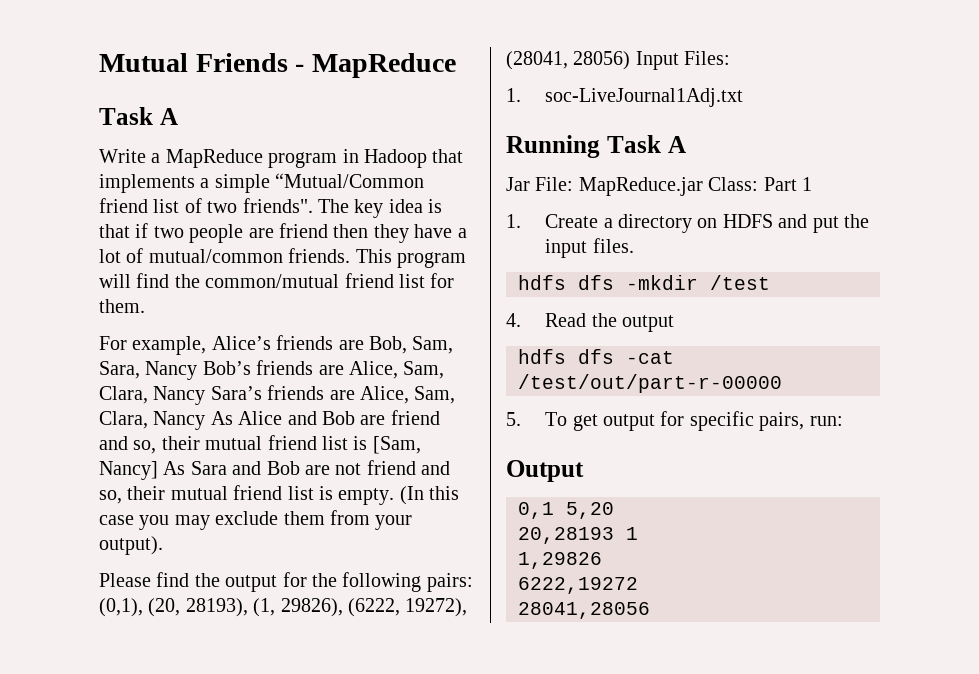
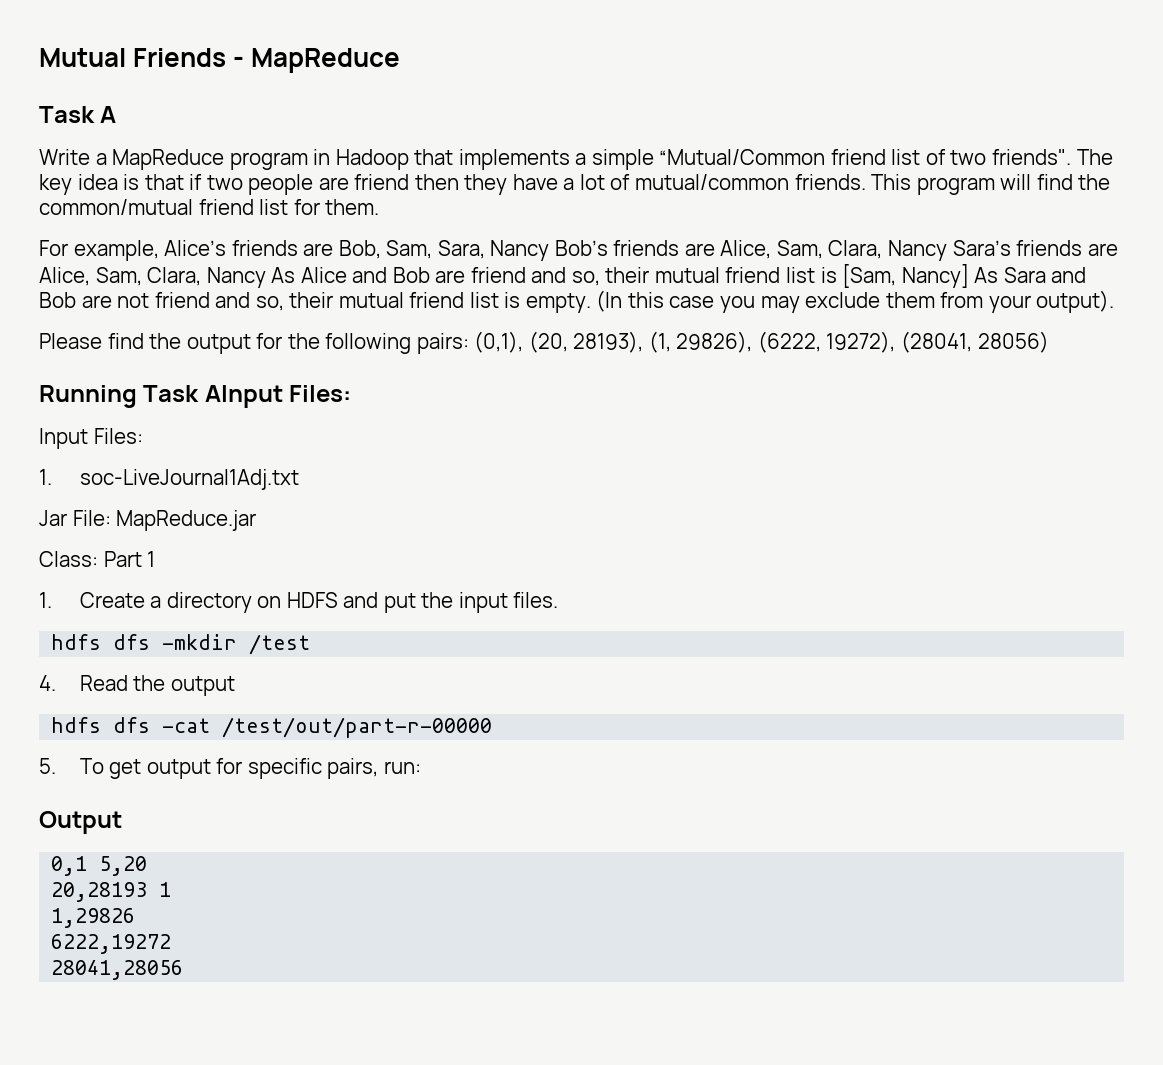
(631, 60) none -> [39,385,352,408] // Running Task AInput Files: //
[506,135,686,158] // Running Task A -> (299, 479) none
(703, 186) none -> (257, 520) //

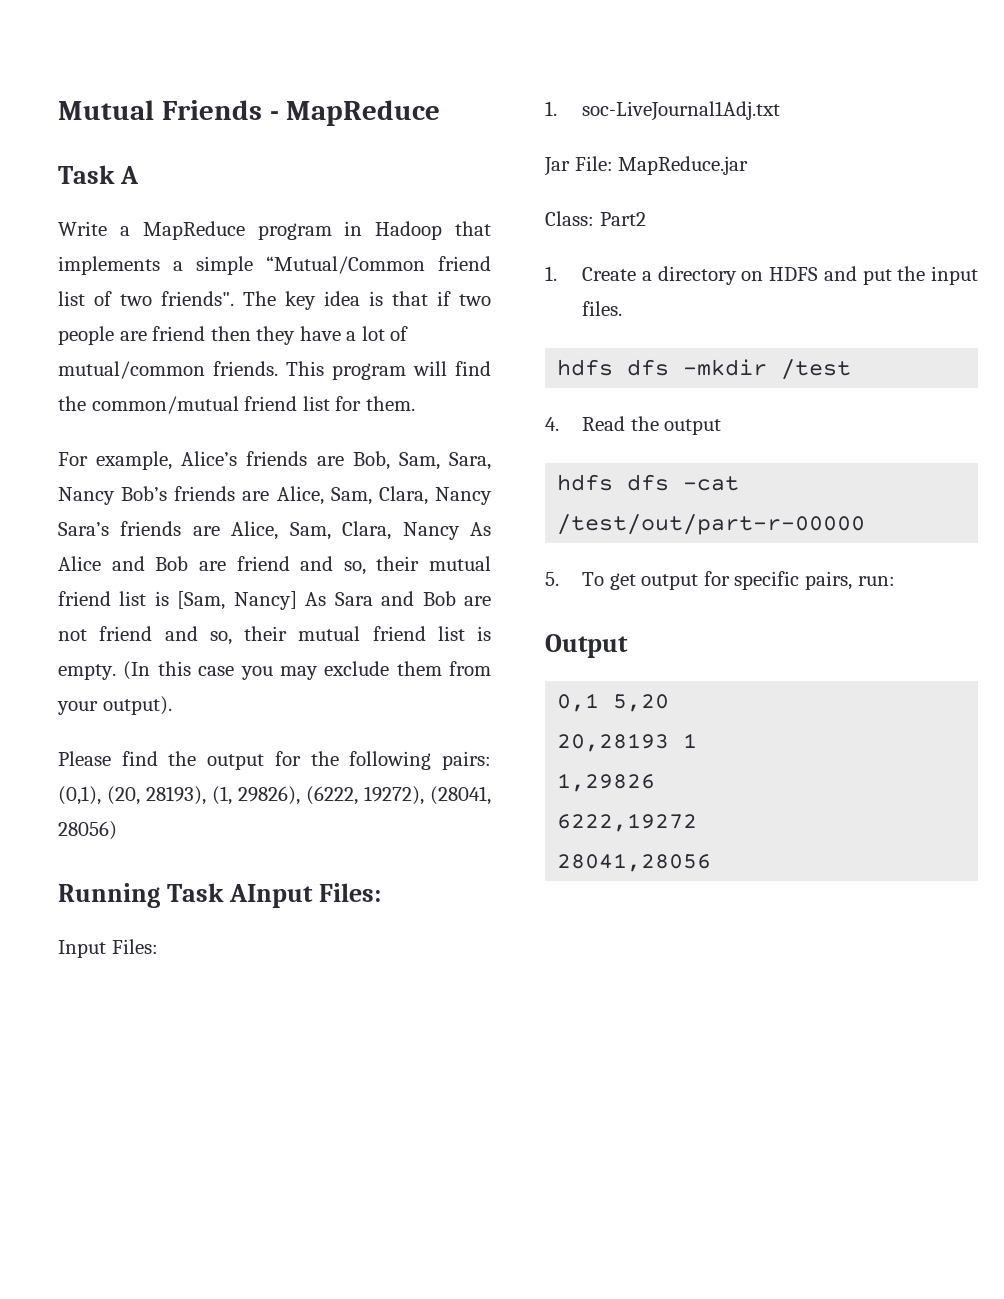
[103,551,156,567] Part 1 -> [599,212,646,226] Part2

